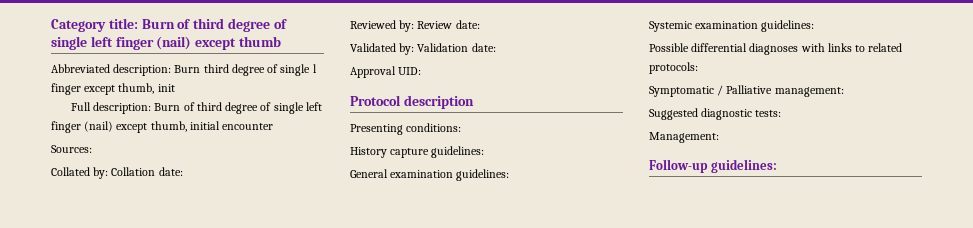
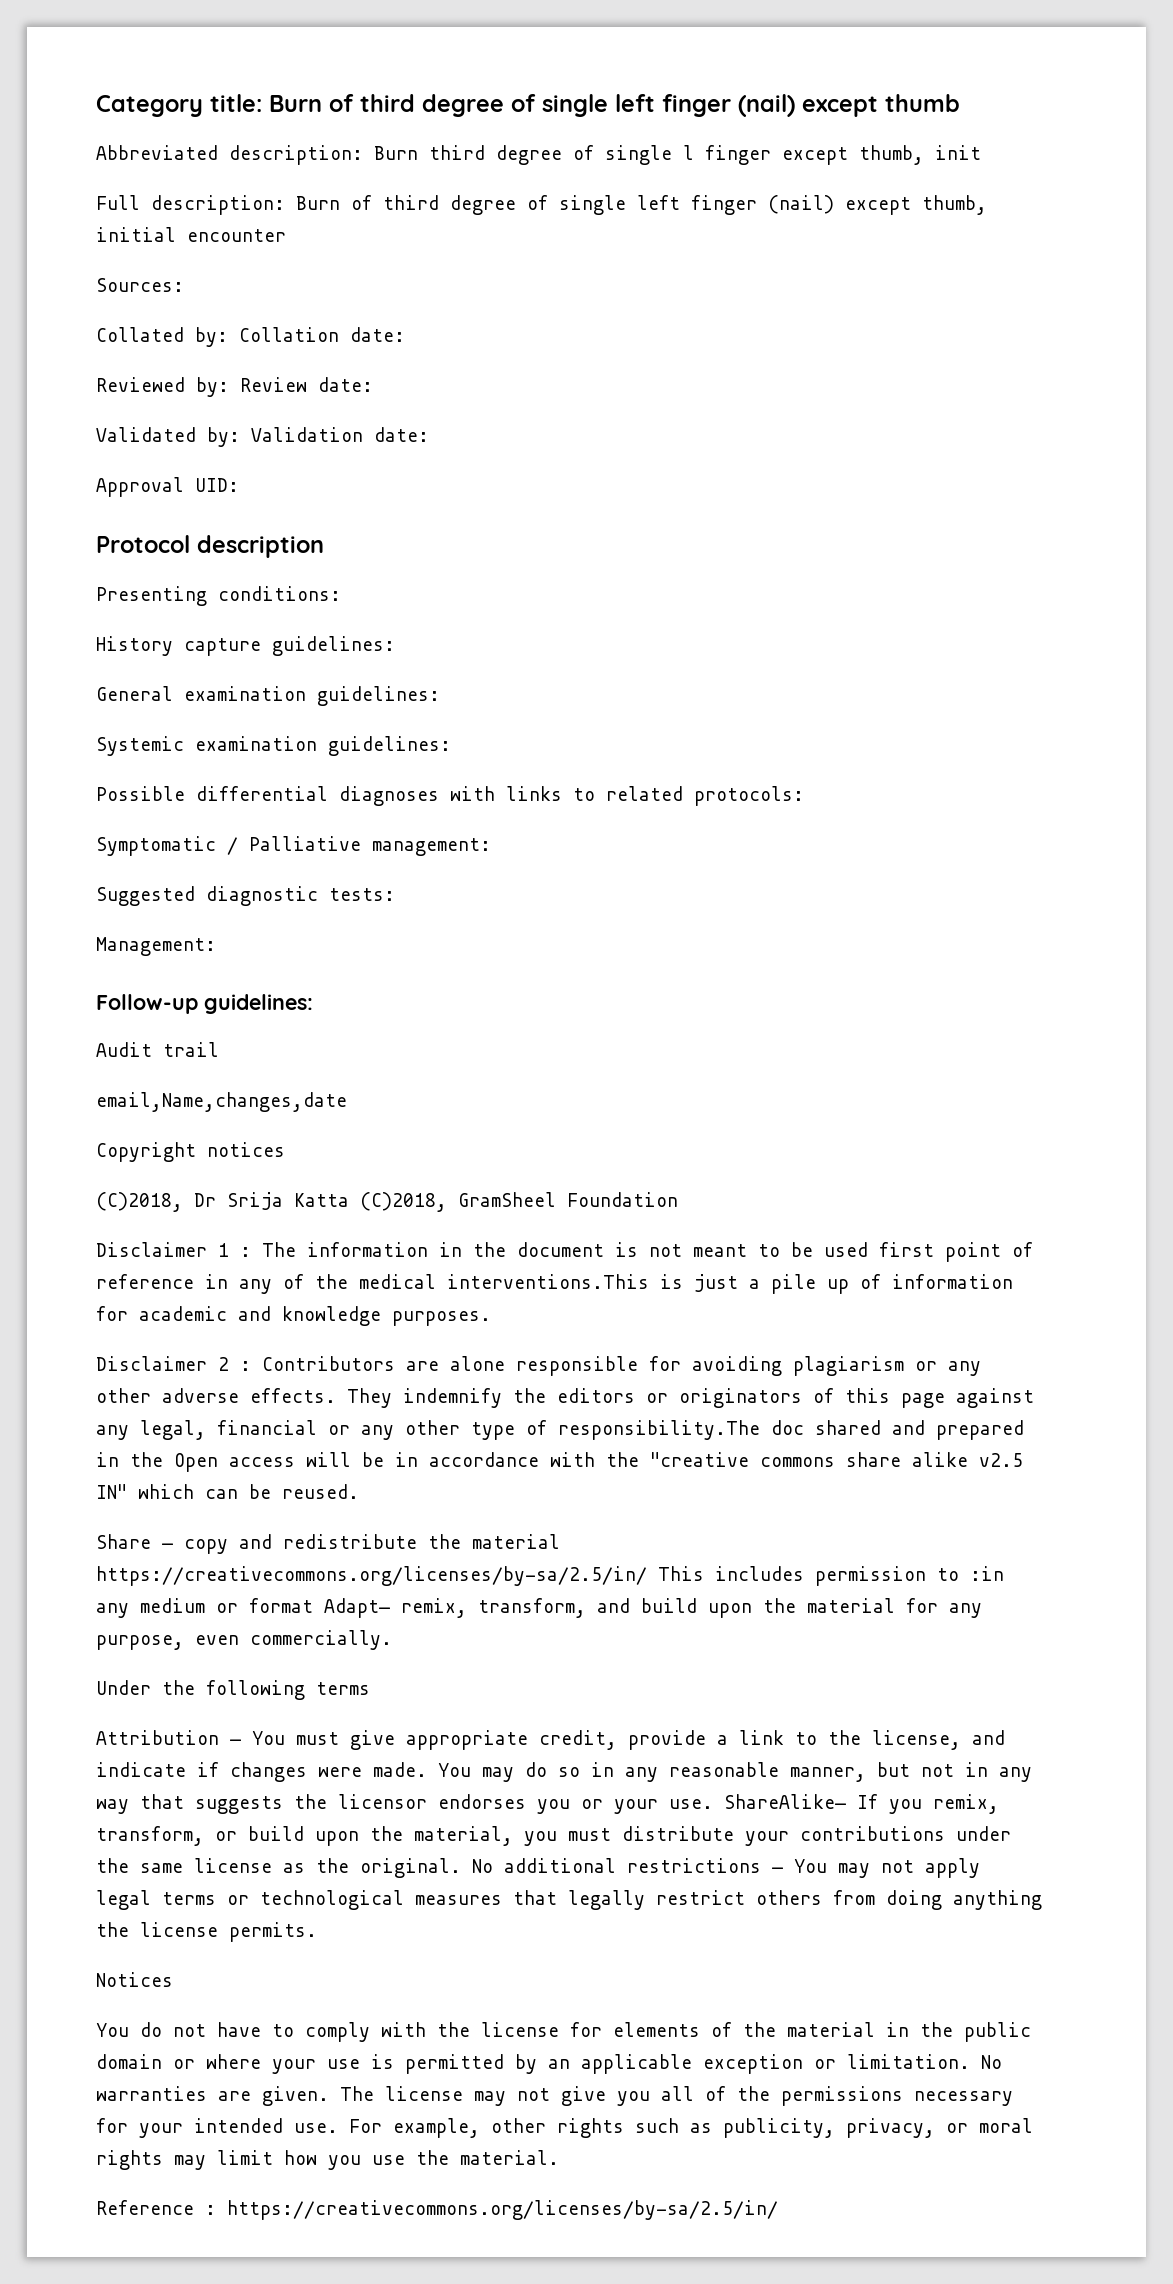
(777, 166) none -> [96,1042,219,1057] [96,1092,347,1112] [96,1142,285,1162] [96,1192,678,1212] [96,1242,1033,1262] [96,1274,1013,1294] [96,1306,491,1326] [96,1356,981,1376] [96,1388,1034,1408] [96,1420,1024,1440] [96,1452,1023,1472] [96,1484,359,1499] [96,1534,560,1554] [96,1566,1004,1586] [96,1598,982,1618] [96,1630,392,1650] [96,1680,370,1700] [96,1730,1005,1750] [96,1762,1032,1782] [96,1794,999,1814] [96,1826,1011,1846] [96,1858,980,1878] [96,1890,1042,1910] [96,1922,317,1942] [96,1972,173,1987] [96,2022,1031,2042] [96,2054,1002,2074] [96,2086,1013,2106] [96,2118,1033,2138] [96,2150,559,2170] [96,2200,778,2220] // Audit trail // email,Name,changes,date // Copyright notices // (C)2018, Dr Srija Katta (C)2018, GramSheel Foundation // Disclaimer 1 : The information in the document is not meant to be used first point of reference in any of the medical interventions.This is just a pile up of information for academic and knowledge purposes. // Disclaimer 2 : Contributors are alone responsible for avoiding plagiarism or any other adverse effects. They indemnify the editors or originators of this page against any legal, financial or any other type of responsibility.The doc shared and prepared in the Open access will be in accordance with the "creative commons share alike v2.5 IN" which can be reused. // Share — copy and redistribute the material https://creativecommons.org/licenses/by-sa/2.5/in/ This includes permission to :in any medium or format Adapt— remix, transform, and build upon the material for any purpose, even commercially. // Under the following terms // Attribution — You must give appropriate credit, provide a link to the license, and indicate if changes were made. You may do so in any reasonable manner, but not in any way that suggests the licensor endorses you or your use. ShareAlike— If you remix, transform, or build upon the material, you must distribute your contributions under the same license as the original. No additional restrictions — You may not apply legal terms or technological measures that legally restrict others from doing anything the license permits. // Notices // You do not have to comply with the license for elements of the material in the public domain or where your use is permitted by an applicable exception or limitation. No warranties are given. The license may not give you all of the permissions necessary for your intended use. For example, other rights such as publicity, privacy, or moral rights may limit how you use the material. // Reference : https://creativecommons.org/licenses/by-sa/2.5/in/

